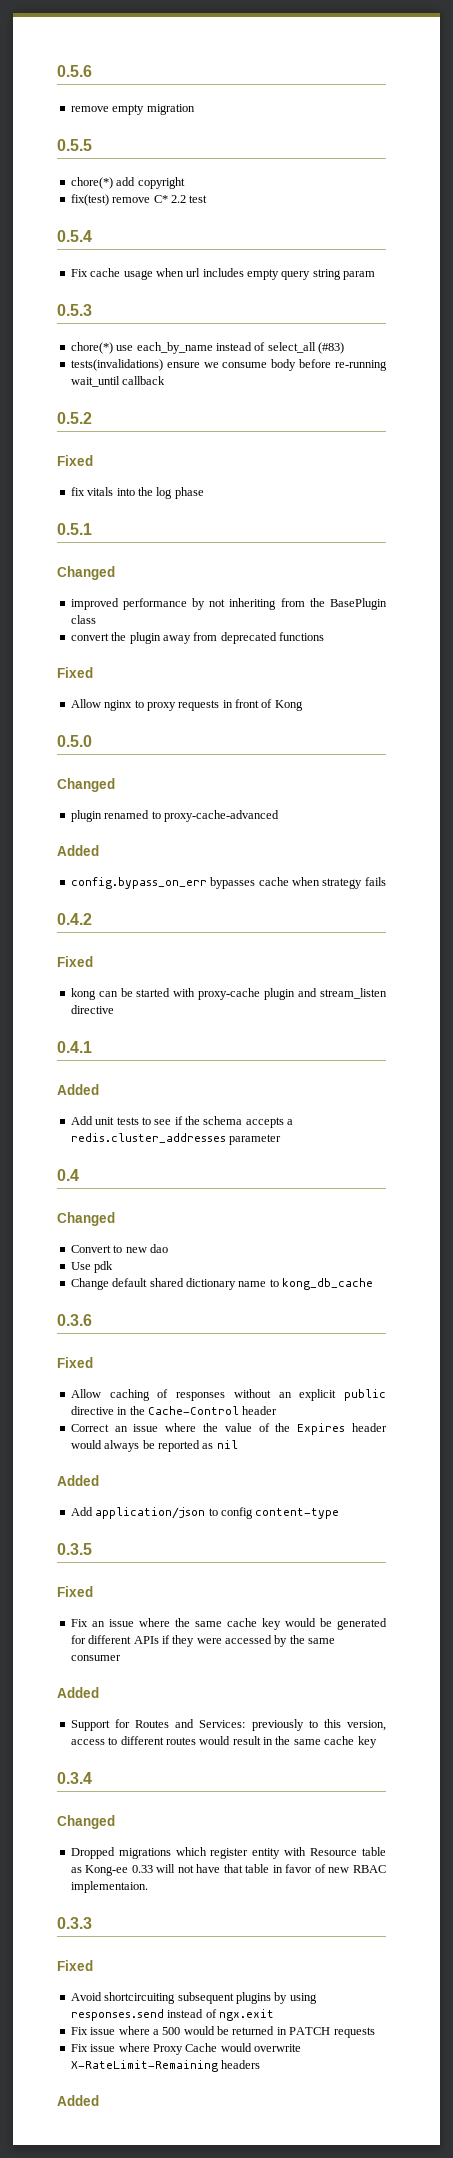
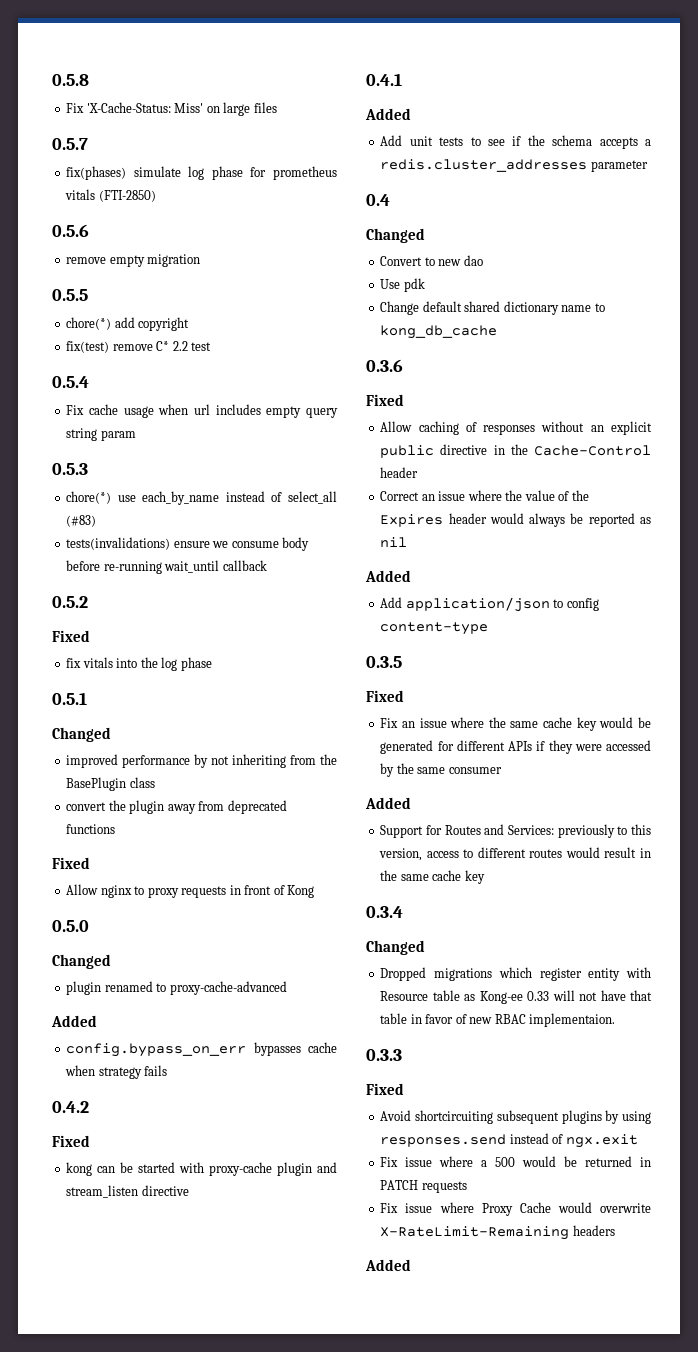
(57, 71) none -> [52,74,89,86] [66,102,277,116] [52,138,88,150] [66,166,337,180] [65,189,156,202] 0.5.8 // Fix 'X-Cache-Status: Miss' on large files // 0.5.7 // fix(phases) simulate log phase for prometheus vitals (FTI-2850) //

